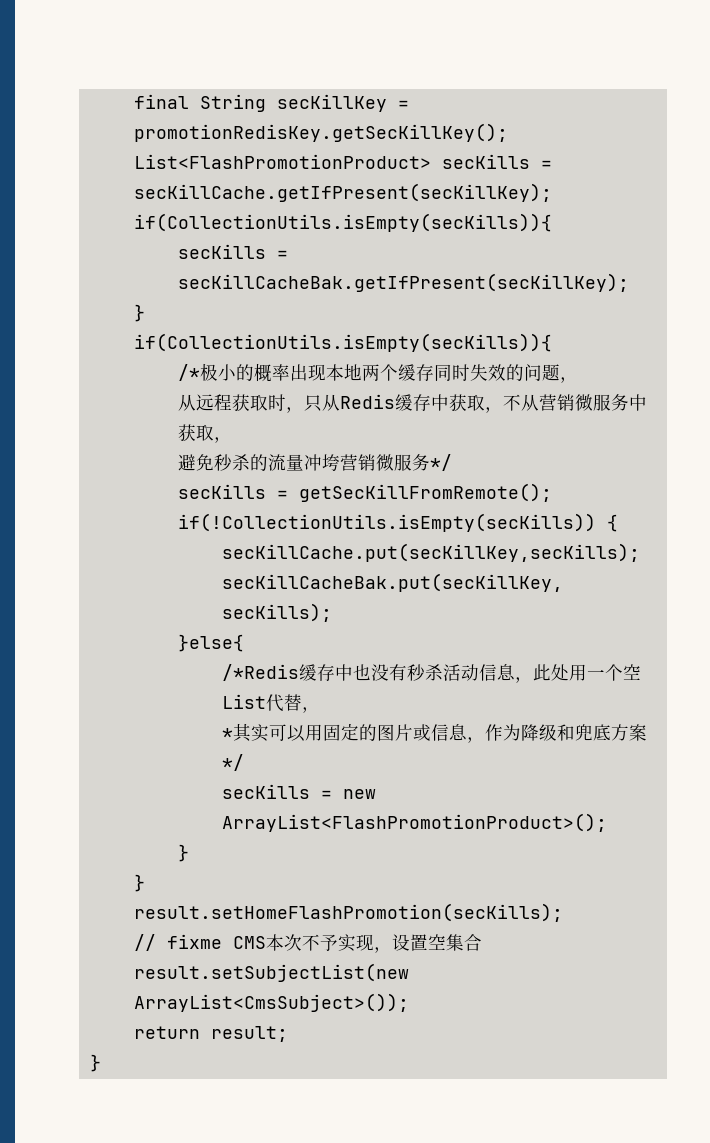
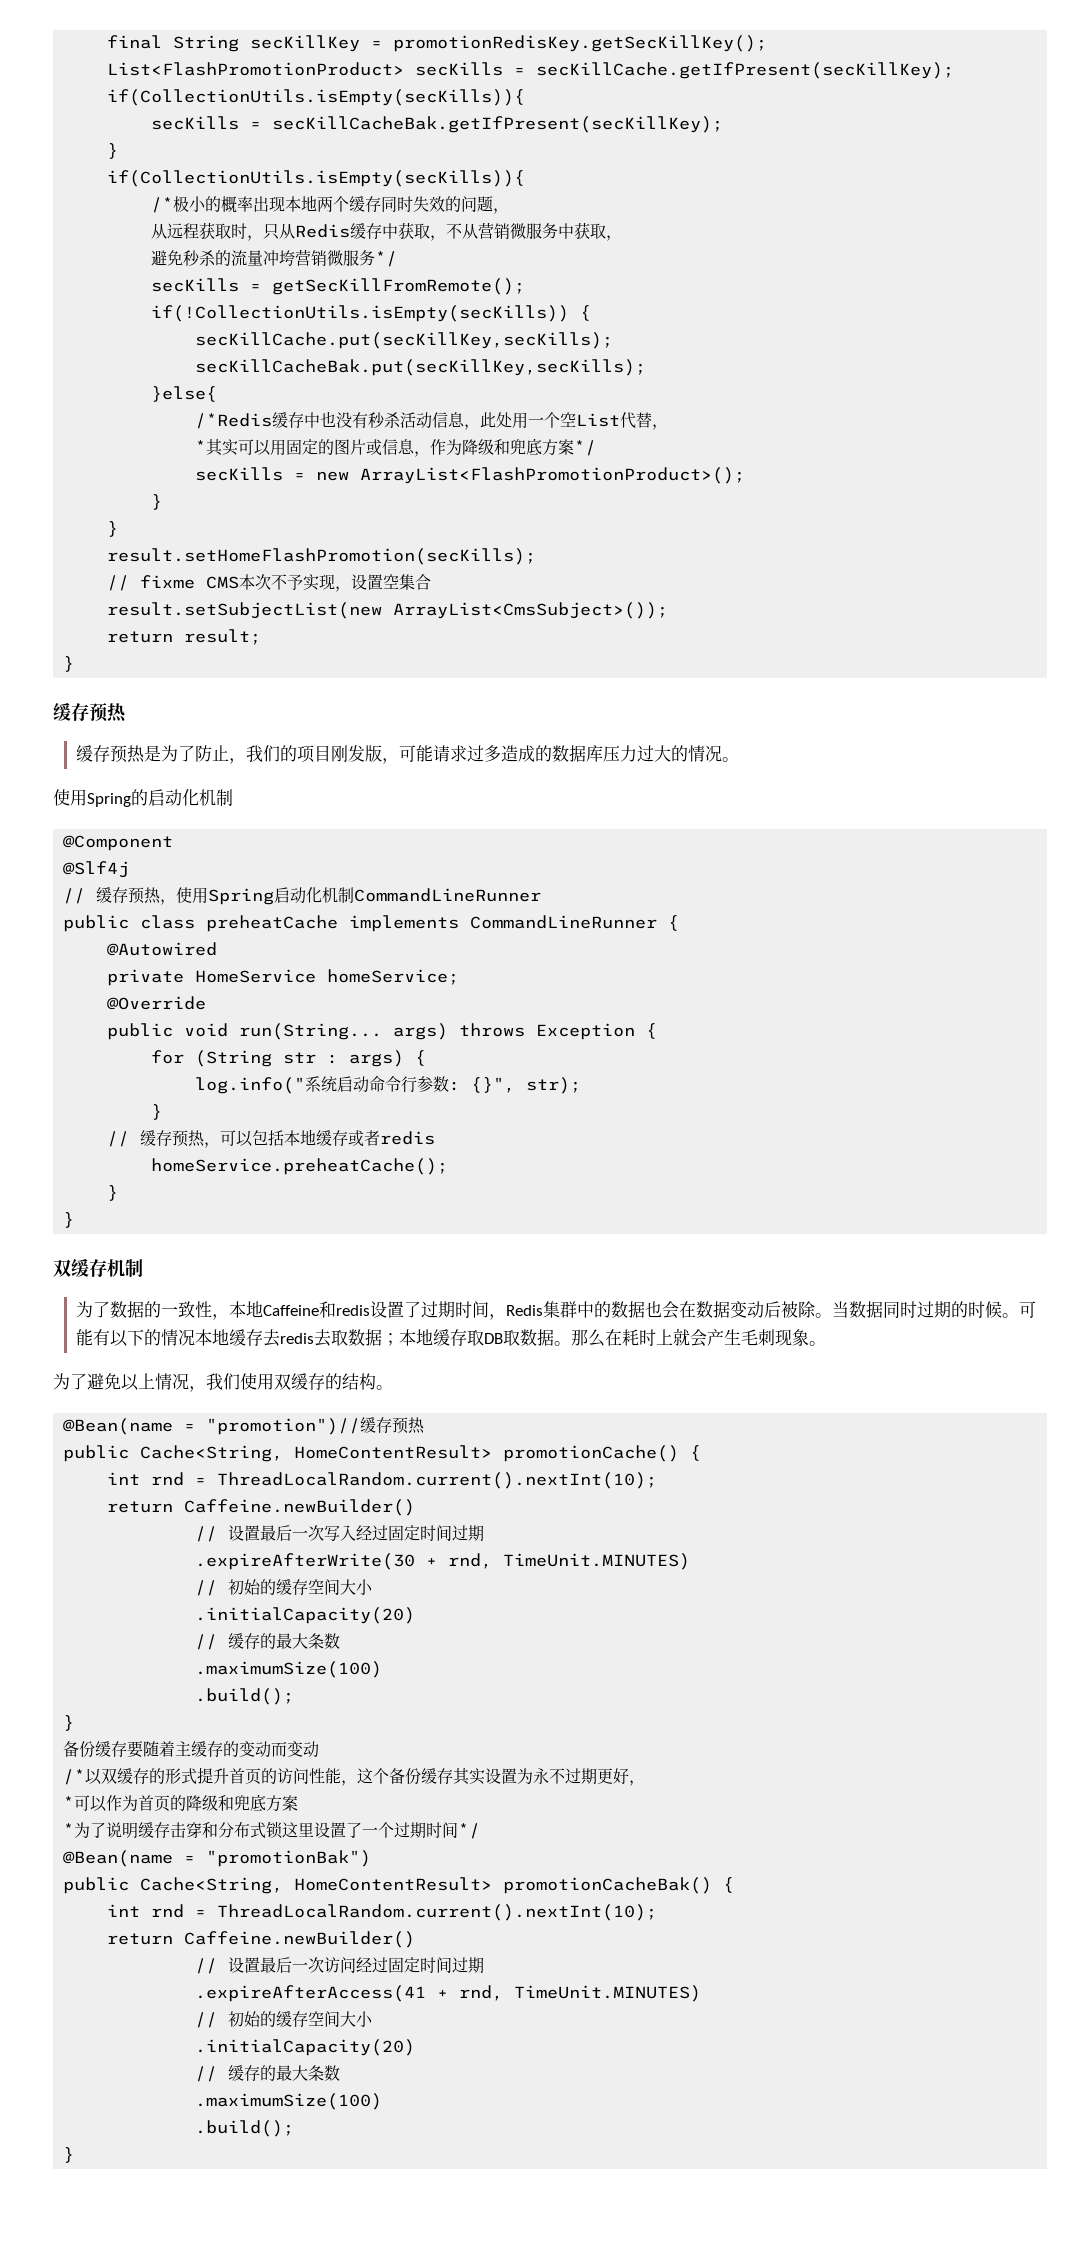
(101, 1063) none -> [53,703,127,723] [76,745,740,764] [53,789,233,807] [63,835,174,851] [63,861,130,878] [63,887,542,905] [63,915,680,932] [107,942,218,956] [107,969,460,986] [107,996,207,1010] [107,1023,658,1040] [151,1050,427,1067] [195,1076,582,1094] [151,1104,163,1120] [107,1129,436,1148] [151,1158,449,1175] [107,1185,119,1201] [63,1212,75,1228] [53,1259,143,1277] [76,1301,1037,1320] [76,1328,827,1347] [53,1373,393,1392] [63,1417,426,1435] [63,1445,702,1462] [107,1472,658,1489] [107,1499,416,1516] [195,1525,485,1542] [195,1553,691,1570] [195,1579,374,1596] [195,1607,416,1624] [195,1633,341,1650] [195,1661,383,1678] [195,1688,295,1705] [63,1715,75,1731] [63,1741,320,1758] [63,1767,646,1786] [63,1794,299,1812] [63,1821,481,1839] [63,1850,372,1867] [63,1877,735,1894] [107,1904,658,1921] [107,1931,416,1948] [195,1957,485,1974] [195,1985,702,2002] [195,2011,374,2028] [195,2039,416,2056] [195,2065,341,2082] [195,2093,383,2110] [195,2120,295,2137] [63,2147,75,2163] // 缓存预热 // 缓存预热是为了防止，我们的项目刚发版，可能请求过多造成的数据库压力过大的情况。 // 使用Spring的启动化机制 // @Component // @Slf4j // // 缓存预热，使用Spring启动化机制CommandLineRunner // public class preheatCache implements CommandLineRunner { // @Autowired // private HomeService homeService; // @Override // public void run(String... args) throws Exception { // for (String str : args) { // log.info("系统启动命令行参数: {}", str); // } // // 缓存预热，可以包括本地缓存或者redis // homeService.preheatCache(); // } // } // 双缓存机制 // 为了数据的一致性，本地Caffeine和redis设置了过期时间，Redis集群中的数据也会在数据变动后被除。当数据同时过期的时候。可能有以下的情况本地缓存去redis去取数据；本地缓存取DB取数据。那么在耗时上就会产生毛刺现象。 // 为了避免以上情况，我们使用双缓存的结构。 // @Bean(name = "promotion")//缓存预热 // public Cache<String, HomeContentResult> promotionCache() { // int rnd = ThreadLocalRandom.current().nextInt(10); // return Caffeine.newBuilder() // // 设置最后一次写入经过固定时间过期 // .expireAfterWrite(30 + rnd, TimeUnit.MINUTES) // // 初始的缓存空间大小 // .initialCapacity(20) // // 缓存的最大条数 // .maximumSize(100) // .build(); // } // 备份缓存要随着主缓存的变动而变动 // /*以双缓存的形式提升首页的访问性能，这个备份缓存其实设置为永不过期更好， // *可以作为首页的降级和兜底方案 // *为了说明缓存击穿和分布式锁这里设置了一个过期时间*/ // @Bean(name = "promotionBak") // public Cache<String, HomeContentResult> promotionCacheBak() { // int rnd = ThreadLocalRandom.current().nextInt(10); // return Caffeine.newBuilder() // // 设置最后一次访问经过固定时间过期 // .expireAfterAccess(41 + rnd, TimeUnit.MINUTES) // // 初始的缓存空间大小 // .initialCapacity(20) // // 缓存的最大条数 // .maximumSize(100) // .build(); // }

